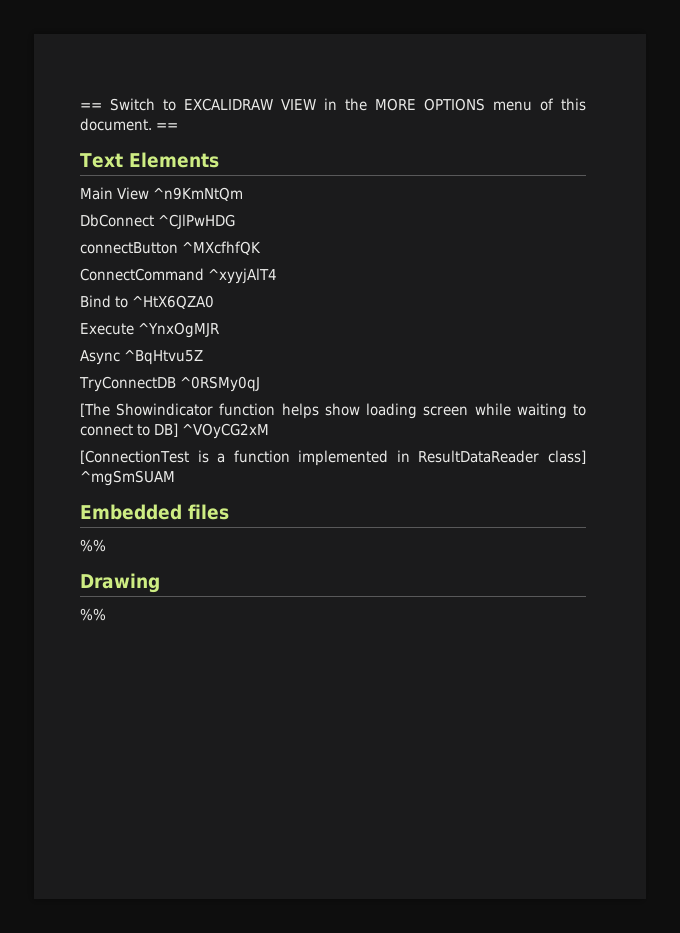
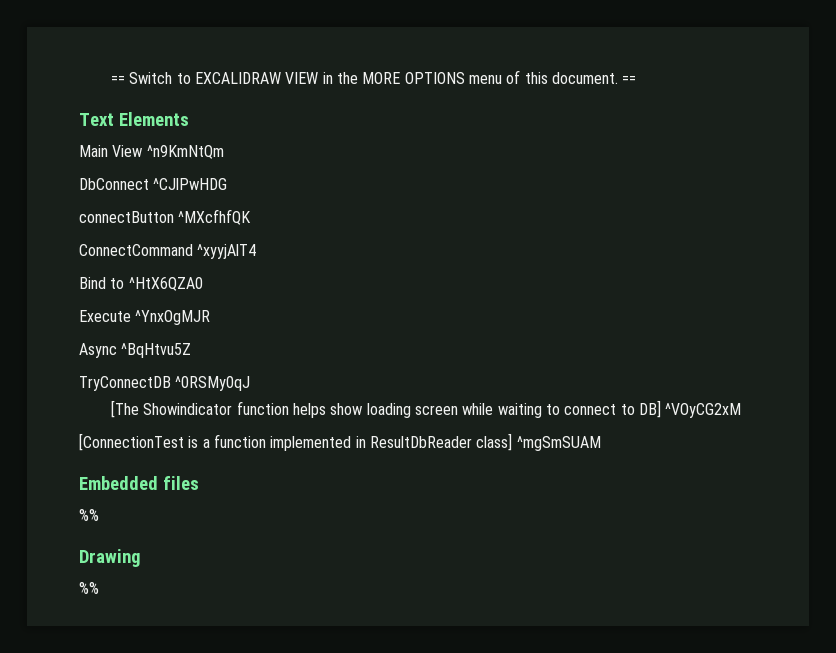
[418,450,540,463] ResultDataReader -> [369,436,472,448] ResultDbReader

